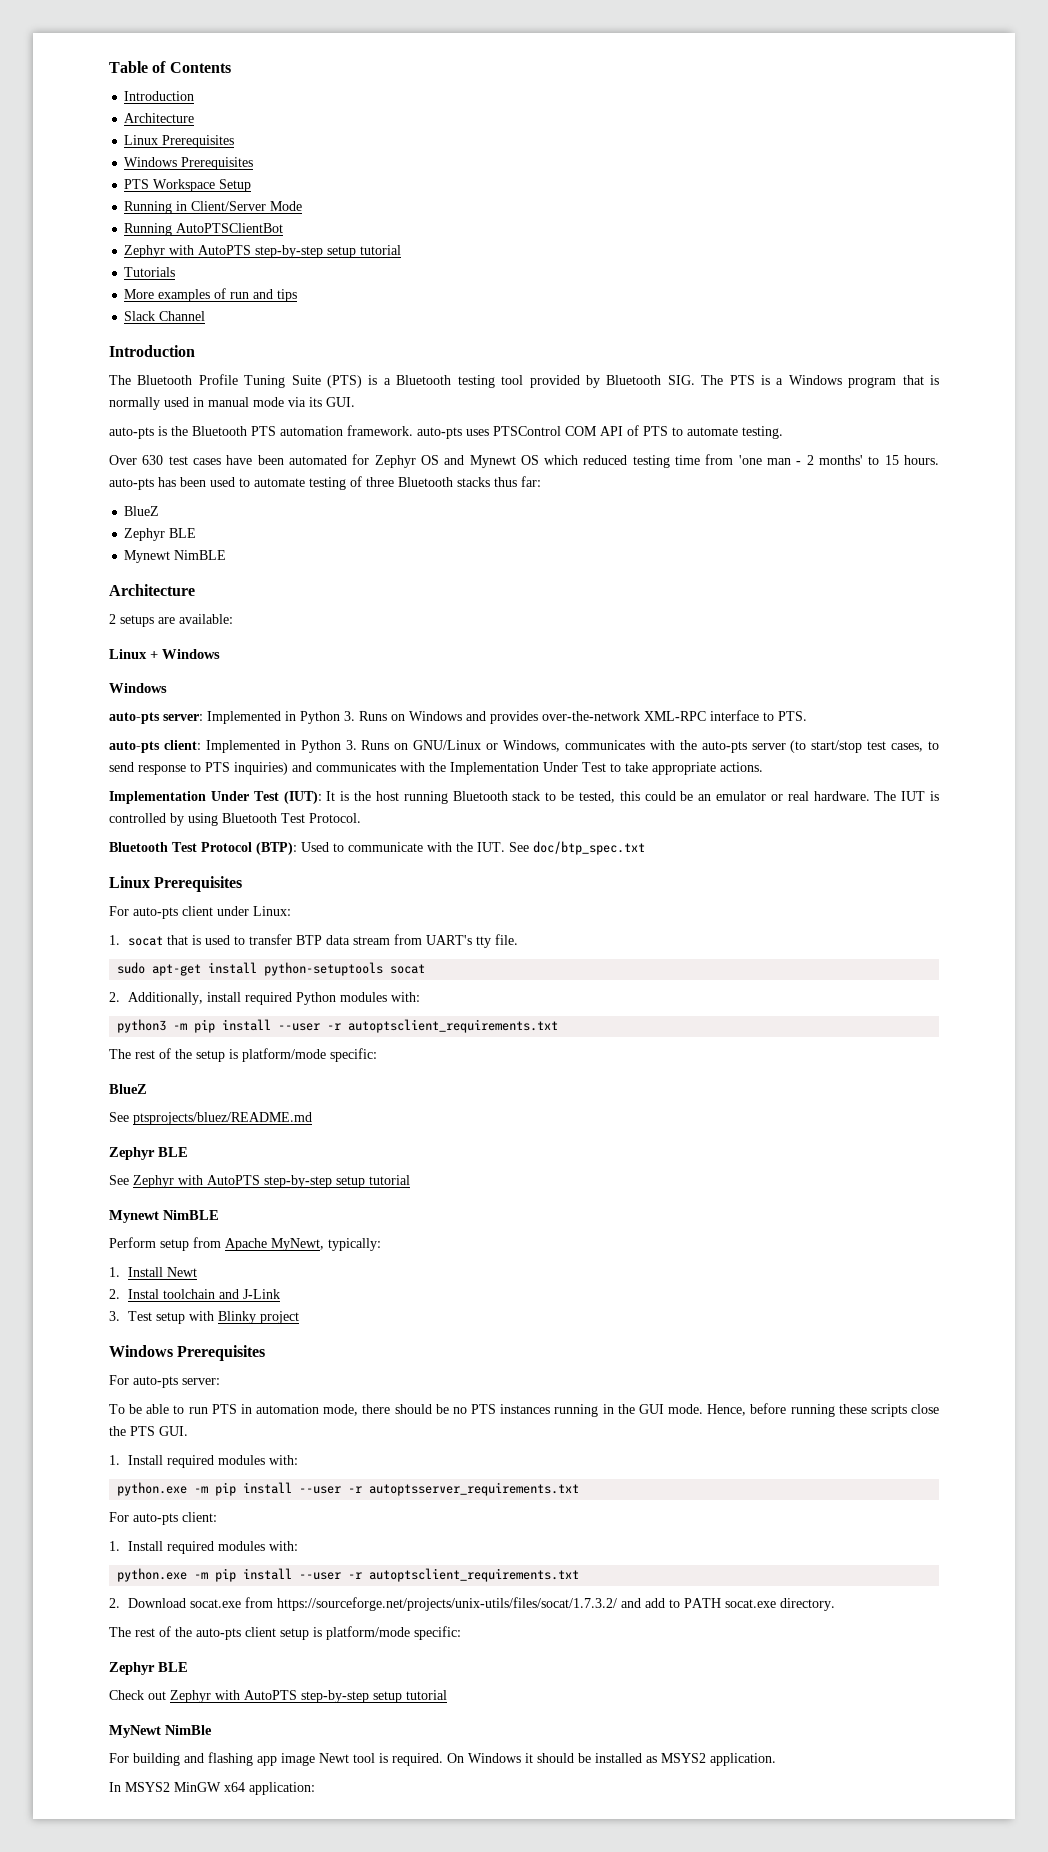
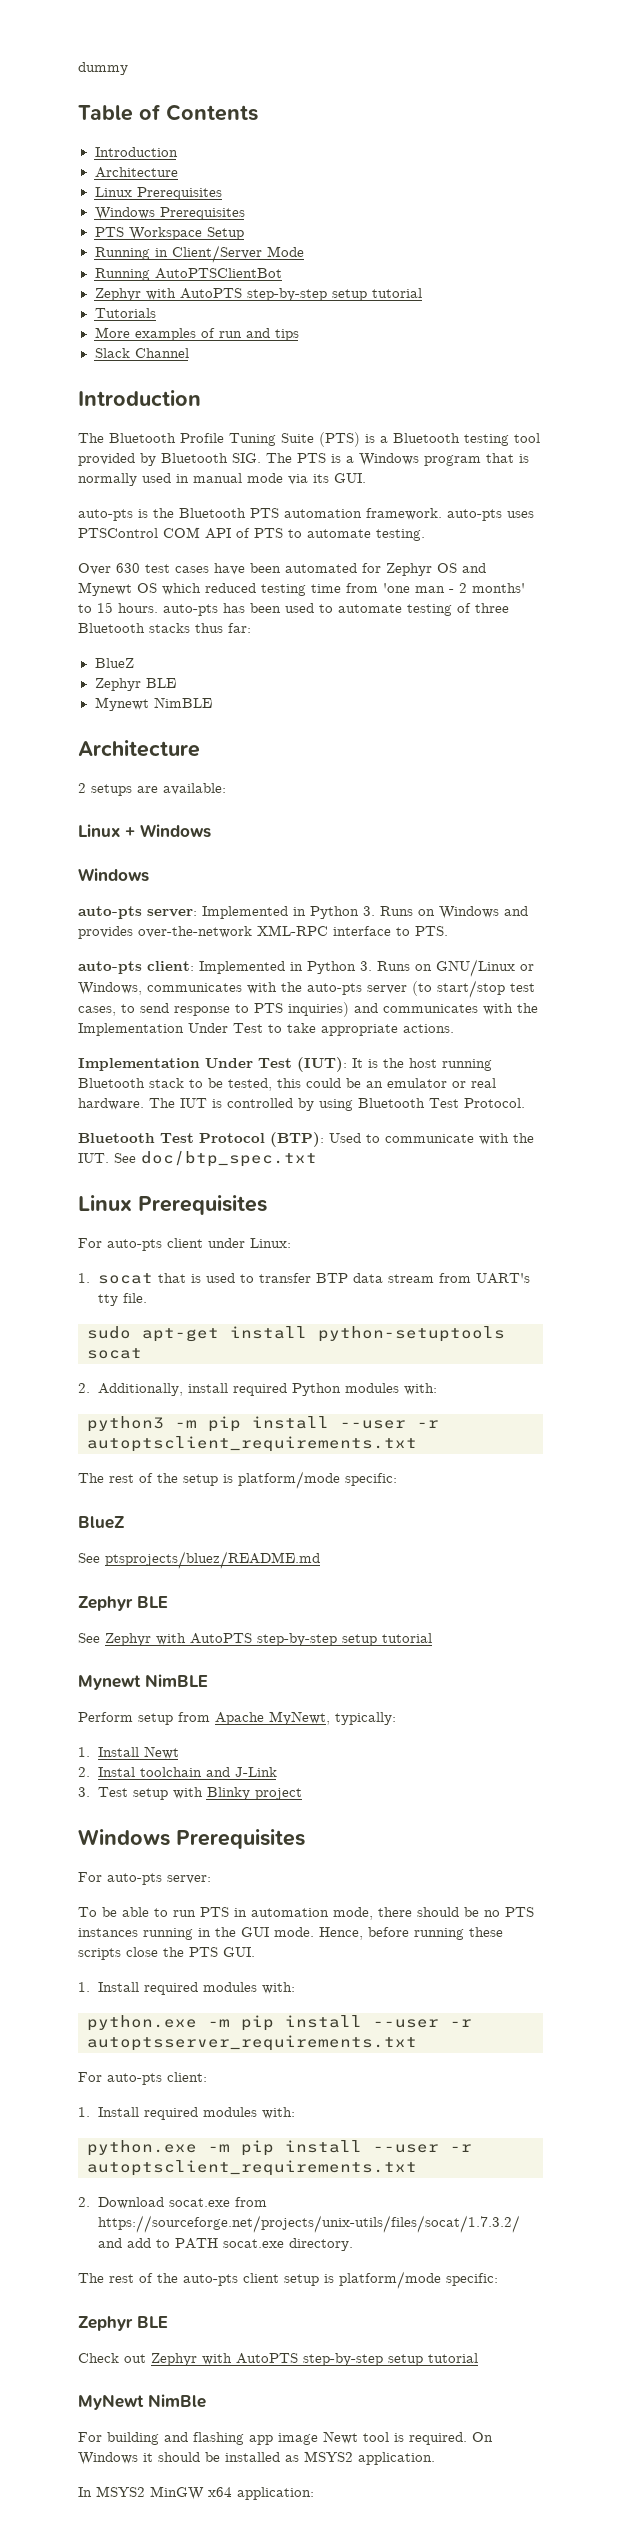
(109, 67) none -> [78,62,128,75] dummy //

